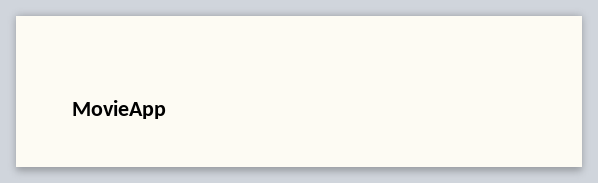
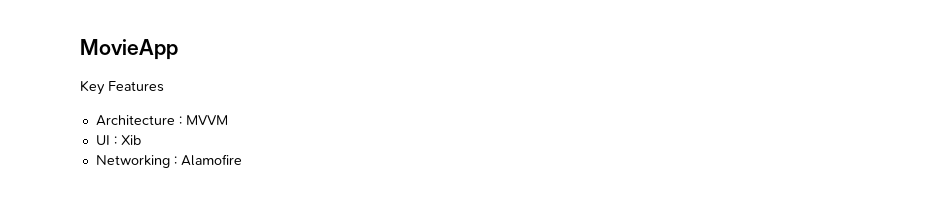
(166, 109) none -> [80,80,164,95] [95,115,228,126] [95,135,141,145] [95,154,242,168] // Key Features // Architecture : MVVM // UI : Xib // Networking : Alamofire

